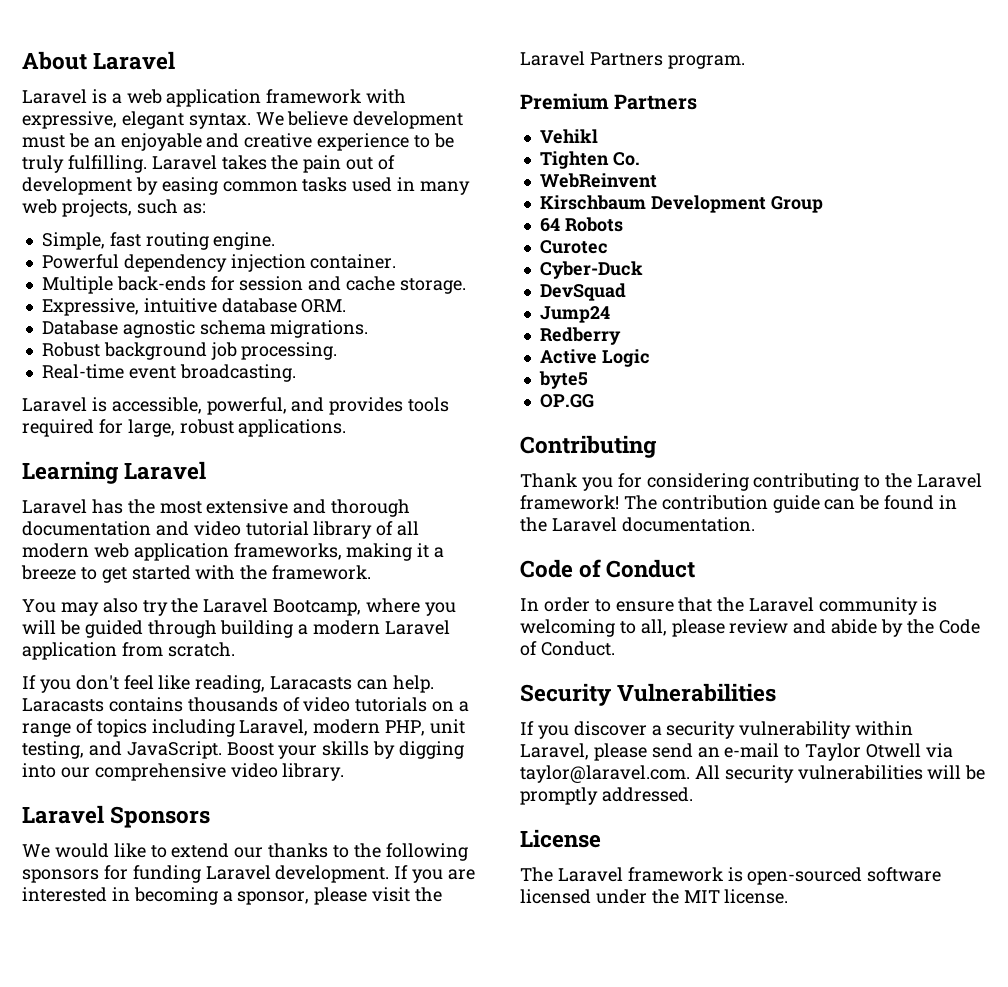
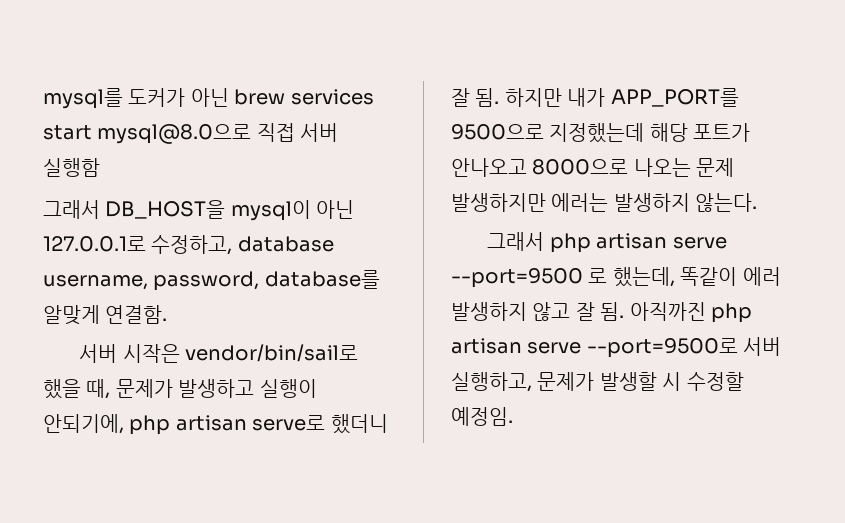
[22,51,176,70] [22,89,407,107] [22,111,464,129] [22,133,454,151] [22,155,396,173] [22,177,471,195] [22,199,206,217] [41,232,276,250] [41,254,397,272] [41,276,466,294] [41,298,347,316] [41,320,369,338] [41,342,338,360] [41,364,296,382] [22,397,450,415] [22,419,347,437] [22,461,207,484] [22,499,411,517] [22,521,420,539] [22,543,445,561] [21,565,372,583] [22,598,456,616] [22,620,451,638] [22,642,235,660] [22,675,434,693] [22,697,470,712] [22,719,466,737] [22,741,465,759] [22,763,345,781] [22,805,211,828] [22,843,468,861] [22,865,476,883] [22,887,443,905] [520,51,745,69] [520,93,698,110] [539,129,598,144] [539,151,640,169] [539,173,657,188] [539,195,823,213] [539,217,623,232] [539,240,608,254] [539,261,643,279] [539,283,626,301] [539,306,610,323] [539,327,621,345] [539,349,650,367] [538,371,588,389] [539,394,594,408] [520,435,657,458] [520,473,983,491] [520,495,958,513] [520,517,755,532] [520,559,696,578] [520,597,937,615] [520,619,980,637] [520,641,615,656] [520,683,777,706] [520,721,914,739] [520,743,953,761] [520,765,986,783] [520,787,693,805] [520,829,601,848] [520,867,942,885] [520,889,789,904] About Laravel // Laravel is a web application framework with expressive, elegant syntax. We believe development must be an enjoyable and creative experience to be truly fulfilling. Laravel takes the pain out of development by easing common tasks used in many web projects, such as: // Simple, fast routing engine. // Powerful dependency injection container. // Multiple back-ends for session and cache storage. // Expressive, intuitive database ORM. // Database agnostic schema migrations. // Robust background job processing. // Real-time event broadcasting. // Laravel is accessible, powerful, and provides tools required for large, robust applications. // Learning Laravel // Laravel has the most extensive and thorough documentation and video tutorial library of all modern web application frameworks, making it a breeze to get started with the framework. // You may also try the Laravel Bootcamp, where you will be guided through building a modern Laravel application from scratch. // If you don't feel like reading, Laracasts can help. Laracasts contains thousands of video tutorials on a range of topics including Laravel, modern PHP, unit testing, and JavaScript. Boost your skills by digging into our comprehensive video library. // Laravel Sponsors // We would like to extend our thanks to the following sponsors for funding Laravel development. If you are interested in becoming a sponsor, please visit the Laravel Partners program. // Premium Partners // Vehikl // Tighten Co. // WebReinvent // Kirschbaum Development Group // 64 Robots // Curotec // Cyber-Duck // DevSquad // Jump24 // Redberry // Active Logic // byte5 // OP.GG // Contributing // Thank you for considering contributing to the Laravel framework! The contribution guide can be found in the Laravel documentation. // Code of Conduct // In order to ensure that the Laravel community is welcoming to all, please review and abide by the Code of Conduct. // Security Vulnerabilities // If you discover a security vulnerability within Laravel, please send an e-mail to Taylor Otwell via taylor@laravel.com. All security vulnerabilities will be promptly addressed. // License // The Laravel framework is open-sourced software licensed under the MIT license. -> [43,88,374,109] [43,123,339,144] [43,158,100,177] [43,200,355,221] [43,235,334,255] [43,270,380,291] [43,305,168,325] [79,344,359,363] [43,379,317,399] [43,414,388,435] [451,88,739,107] [451,123,751,143] [451,158,735,177] [451,193,758,212] [487,232,727,253] [451,267,781,288] [451,302,752,323] [451,337,782,358] [451,372,744,392] [451,407,513,426] mysql를 도커가 아닌 brew services start mysql@8.0으로 직접 서버 실행함 // 그래서 DB_HOST을 mysql이 아닌 127.0.0.1로 수정하고, database username, password, database를 알맞게 연결함. // 서버 시작은 vendor/bin/sail로 했을 때, 문제가 발생하고 실행이 안되기에, php artisan serve로 했더니 잘 됨. 하지만 내가 APP_PORT를 9500으로 지정했는데 해당 포트가 안나오고 8000으로 나오는 문제 발생하지만 에러는 발생하지 않는다. // 그래서 php artisan serve --port=9500 로 했는데, 똑같이 에러 발생하지 않고 잘 됨. 아직까진 php artisan serve --port=9500로 서버 실행하고, 문제가 발생할 시 수정할 예정임.

